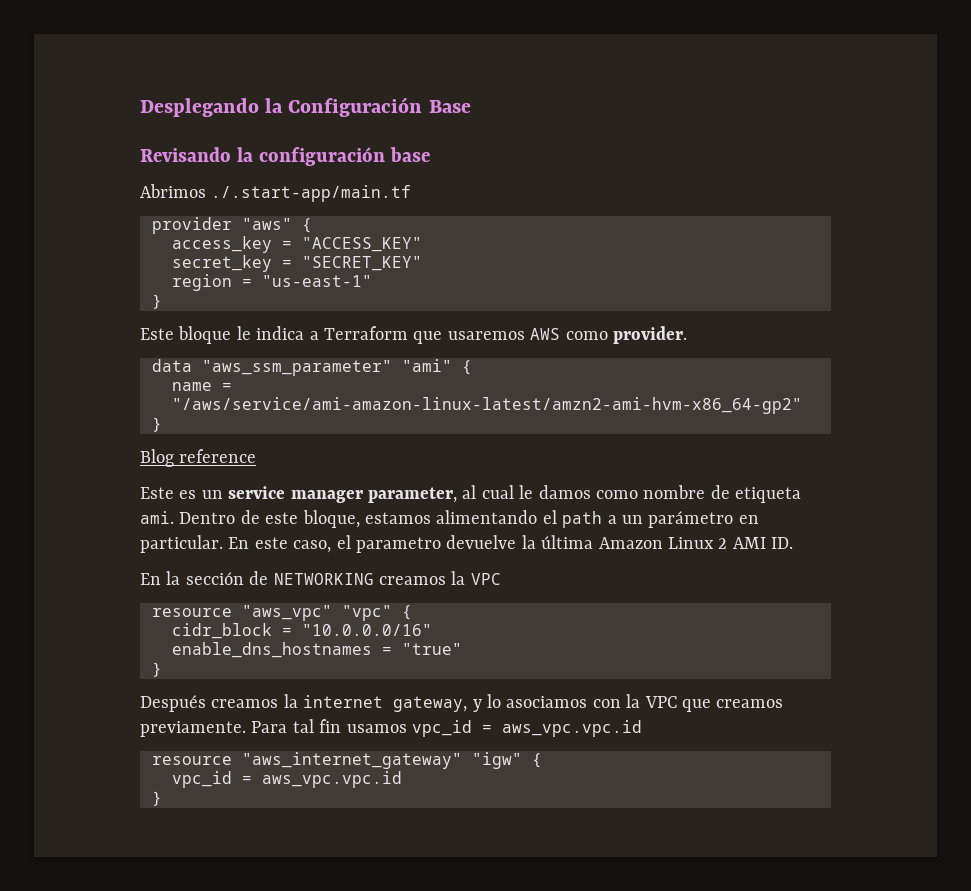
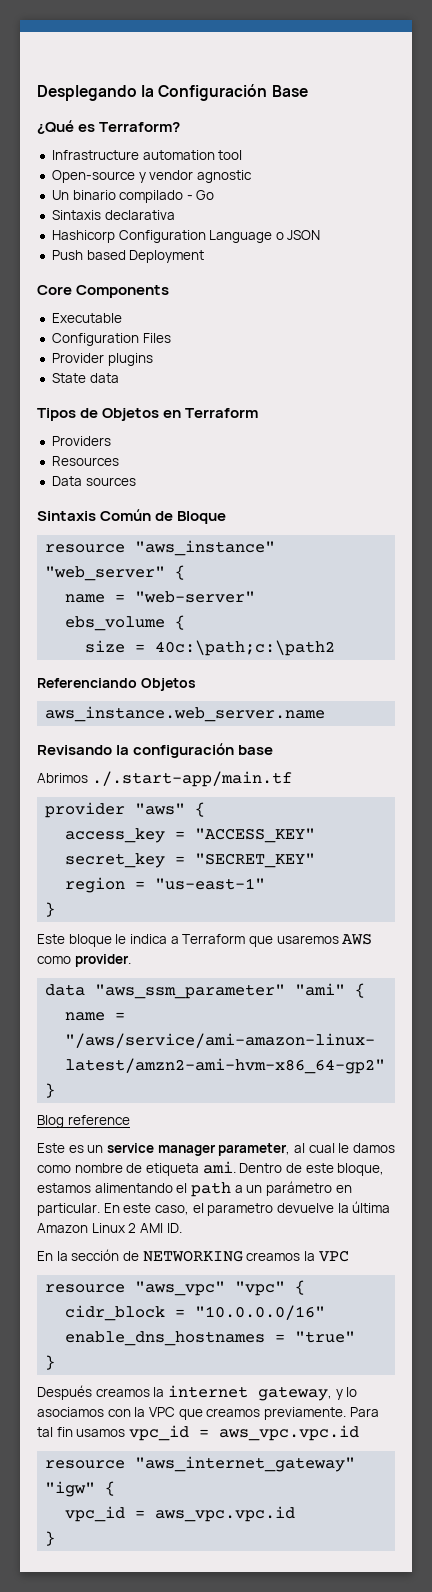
(471, 106) none -> [37,120,181,134] [51,150,243,160] [51,170,252,183] [51,190,215,203] [51,210,175,220] [51,230,321,243] [51,250,205,263] [37,285,170,298] [51,313,122,323] [51,333,171,346] [51,353,153,366] [51,373,119,383] [37,408,259,421] [51,436,111,446] [51,456,119,466] [51,476,136,486] [37,509,227,524] [45,540,276,556] [45,565,186,581] [65,591,256,603] [65,615,186,631] [85,640,336,656] [37,678,196,691] [45,706,326,722] // ¿Qué es Terraform? // Infrastructure automation tool // Open-source y vendor agnostic // Un binario compilado - Go // Sintaxis declarativa // Hashicorp Configuration Language o JSON // Push based Deployment // Core Components // Executable // Configuration Files // Provider plugins // State data // Tipos de Objetos en Terraform // Providers // Resources // Data sources // Sintaxis Común de Bloque // resource "aws_instance" "web_server" { // name = "web-server" // ebs_volume { // size = 40c:\path;c:\path2 // Referenciando Objetos // aws_instance.web_server.name

